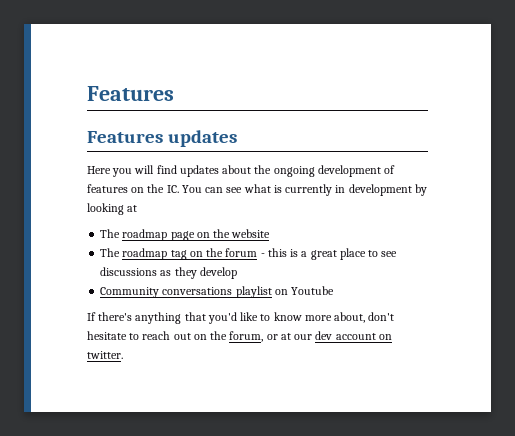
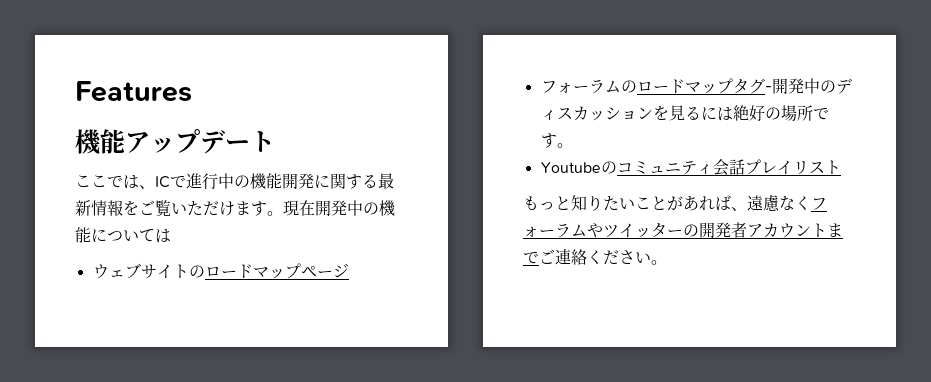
[87,130,237,147] [87,165,396,177] [87,184,427,196] [87,203,138,215] [100,229,271,241] [100,248,398,260] [100,267,237,279] [100,286,335,298] [87,312,395,324] [87,331,392,342] [87,351,123,359] Features updates // Here you will find updates about the ongoing development of features on the IC. You can see what is currently in development by looking at // The roadmap page on the website // The roadmap tag on the forum - this is a great place to see discussions as they develop // Community conversations playlist on Youtube // If there's anything that you'd like to know more about, don't hesitate to reach out on the forum, or at our dev account on twitter. -> [75,129,275,155] [75,173,394,190] [75,200,396,217] [75,227,171,243] [92,263,349,279] [540,78,852,94] [540,105,829,121] [540,133,573,148] [540,159,841,176] [523,194,827,212] [523,222,843,238] [523,248,667,265] 機能アップデート // ここでは、ICで進行中の機能開発に関する最新情報をご覧いただけます。現在開発中の機能については // ウェブサイトのロードマップページ // フォーラムのロードマップタグ-開発中のディスカッションを見るには絶好の場所です。 // Youtubeのコミュニティ会話プレイリスト // もっと知りたいことがあれば、遠慮なくフォーラムやツイッターの開発者アカウントまでご連絡ください。

